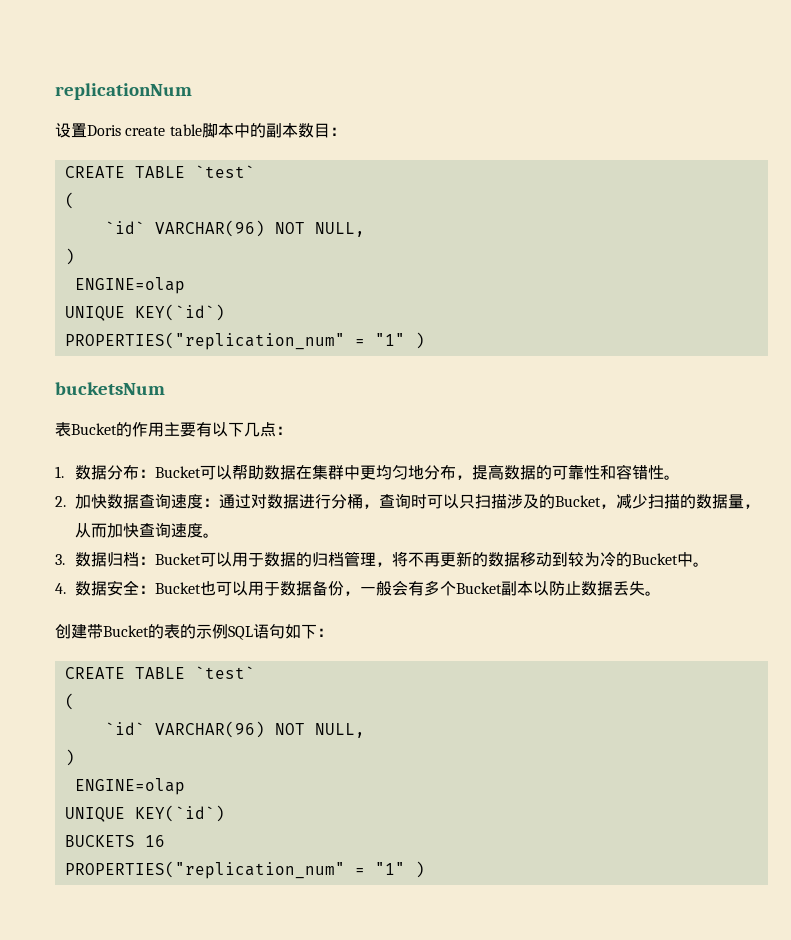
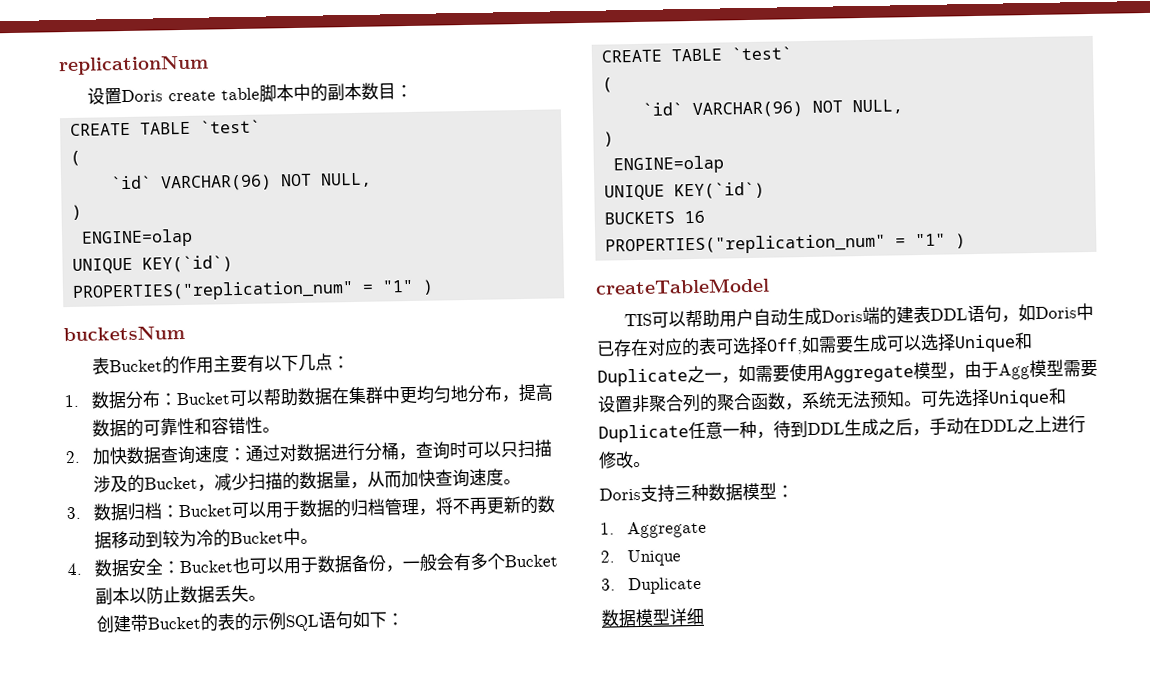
(425, 869) none -> [595,277,770,295] [623,302,1094,328] [596,332,1033,357] [597,359,1098,387] [597,387,1067,413] [598,415,1086,443] [598,451,651,469] [599,482,794,503] [600,520,707,539] [600,549,681,567] [601,576,702,595] [601,607,704,628] // createTableModel // TIS可以帮助用户自动生成Doris端的建表DDL语句，如Doris中已存在对应的表可选择Off,如需要生成可以选择Unique和Duplicate之一，如需要使用Aggregate模型，由于Agg模型需要设置非聚合列的聚合函数，系统无法预知。可先选择Unique和Duplicate任意一种，待到DDL生成之后，手动在DDL之上进行修改。 // Doris支持三种数据模型： // 1. Aggregate // 2. Unique // 3. Duplicate // 数据模型详细

